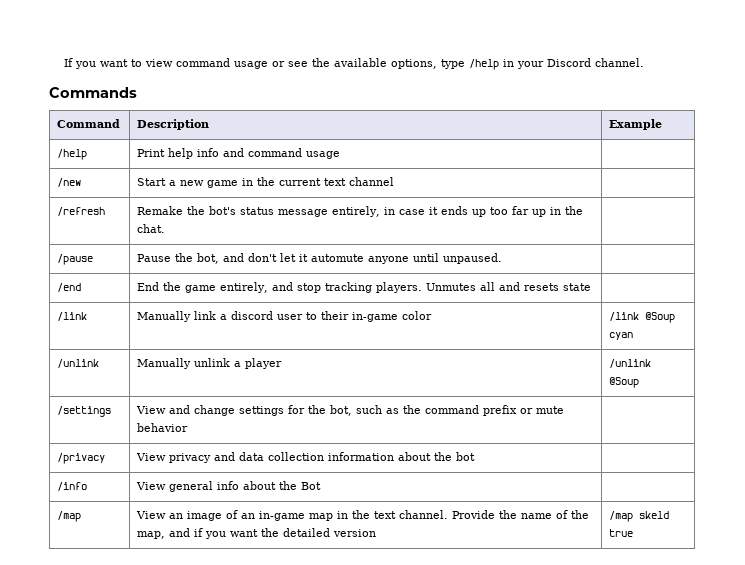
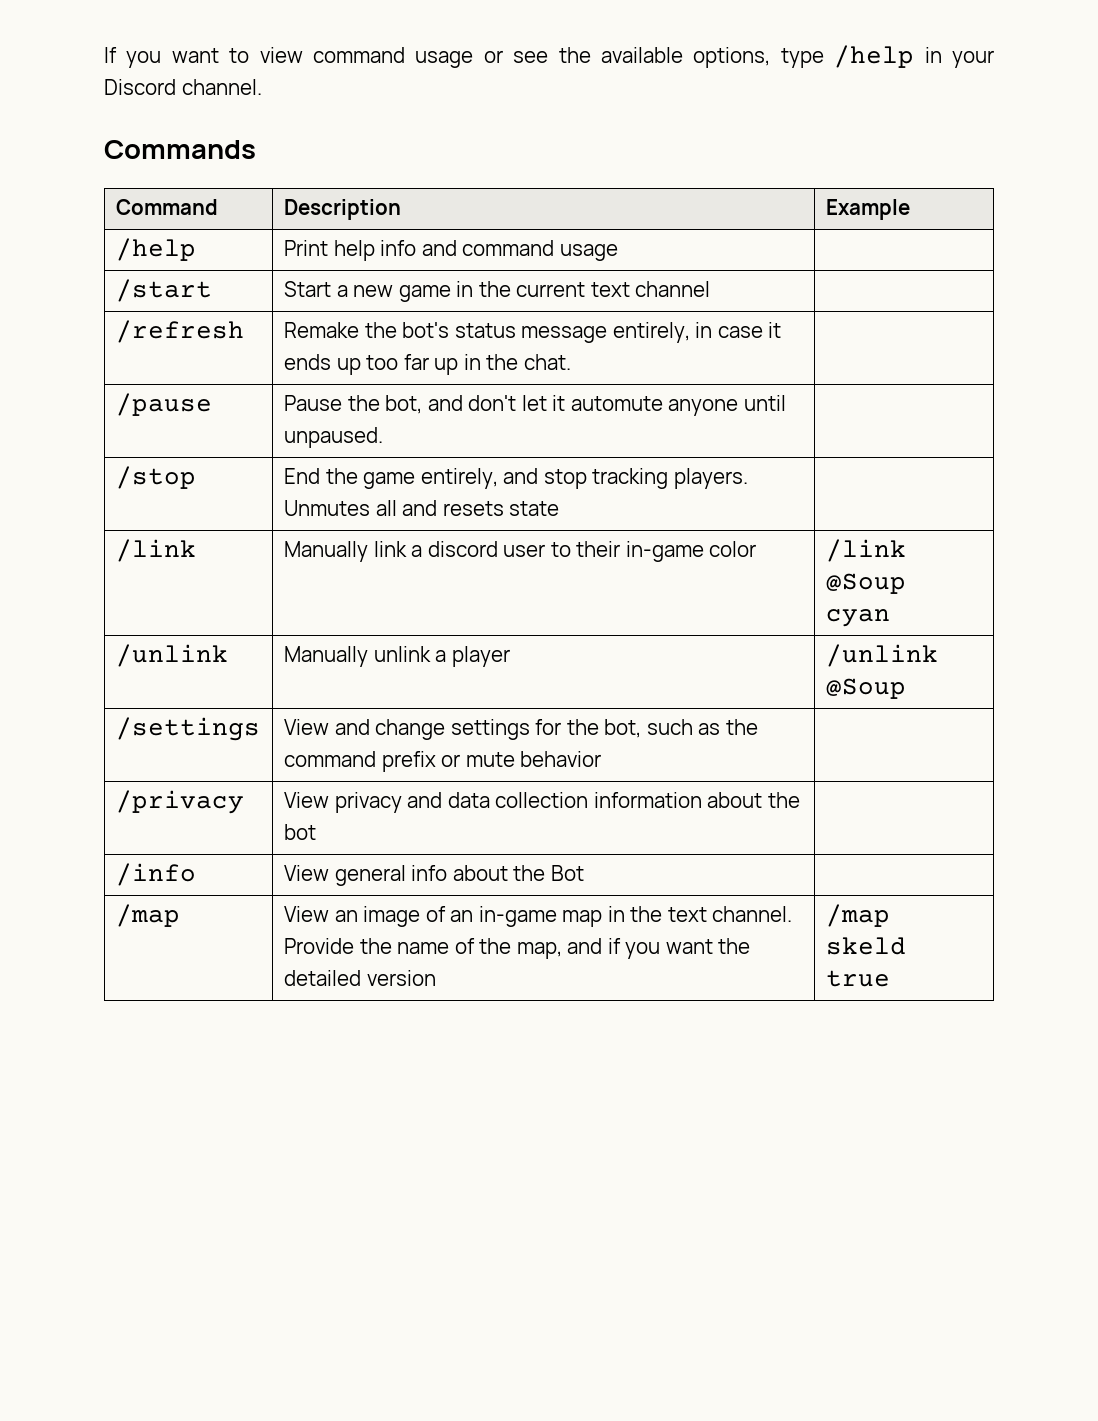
[57,178,82,187] /new -> [115,279,212,302] /start
[57,283,82,292] /end -> [115,466,196,489] /stop

